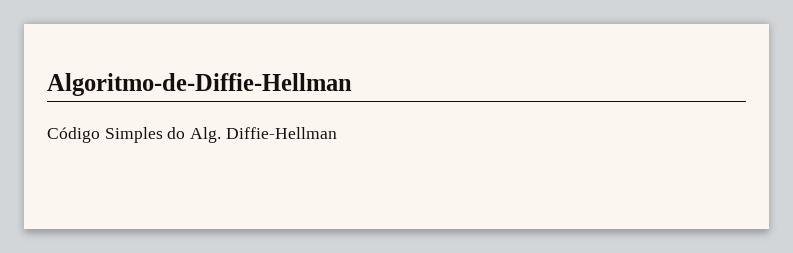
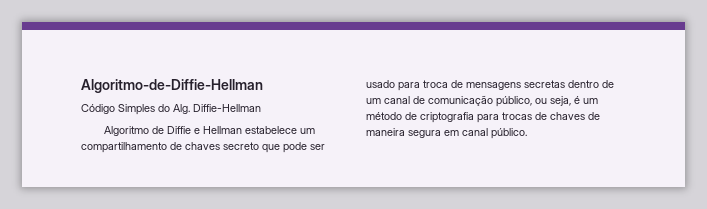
(337, 133) none -> [104,126,316,136] [81,142,325,153] [366,80,614,91] [366,95,598,107] [366,112,600,123] [366,128,527,139] // Algoritmo de Diffie e Hellman estabelece um compartilhamento de chaves secreto que pode ser usado para troca de mensagens secretas dentro de um canal de comunicação público, ou seja, é um método de criptografia para trocas de chaves de maneira segura em canal público.

